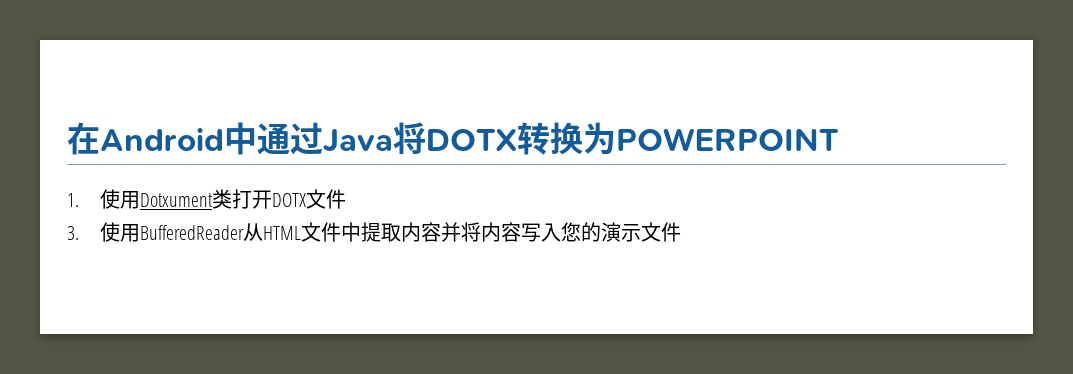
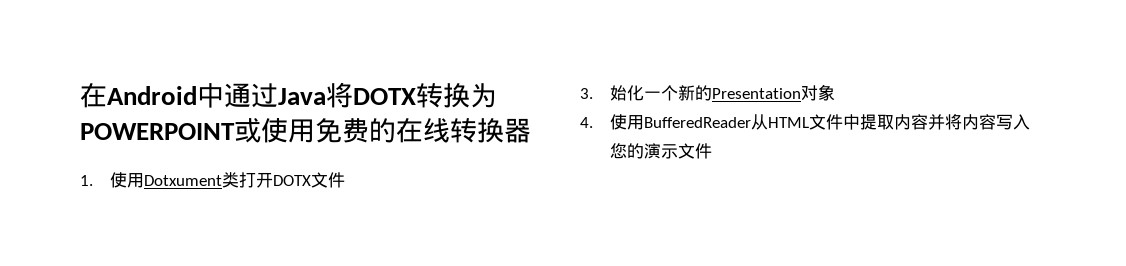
(838, 139) none -> [234,118,531,143] 或使用免费的在线转换器
(79, 233) none -> [610,84,836,101] [580,117,593,128] 始化一个新的Presentation对象 // 4.

